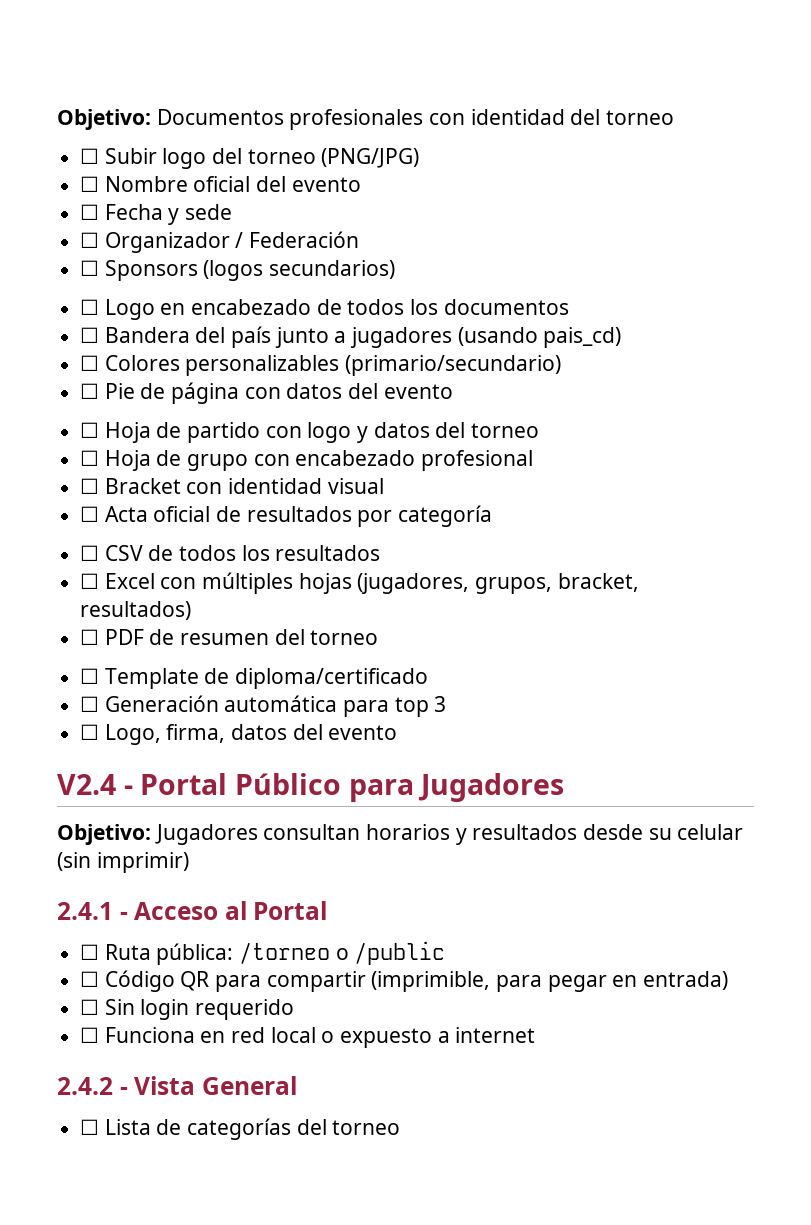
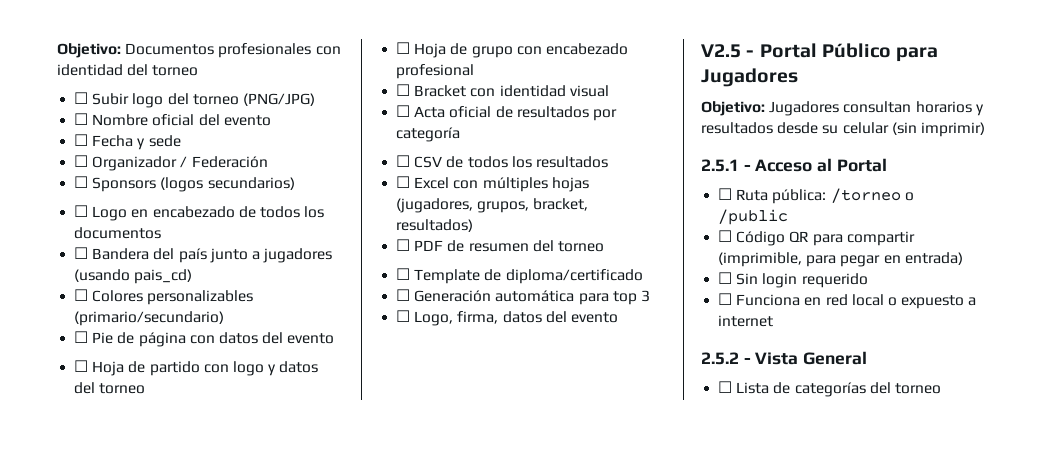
[57,774,116,795] V2.4 -> [701,44,741,58] V2.5
[57,902,113,920] 2.4.1 -> [701,159,739,172] 2.5.1
[57,1077,113,1095] 2.4.2 -> [701,352,739,365] 2.5.2

